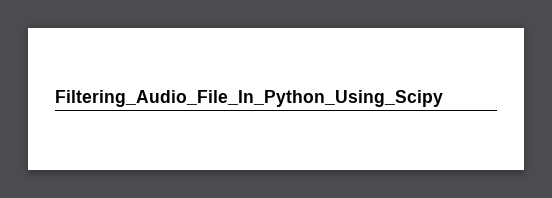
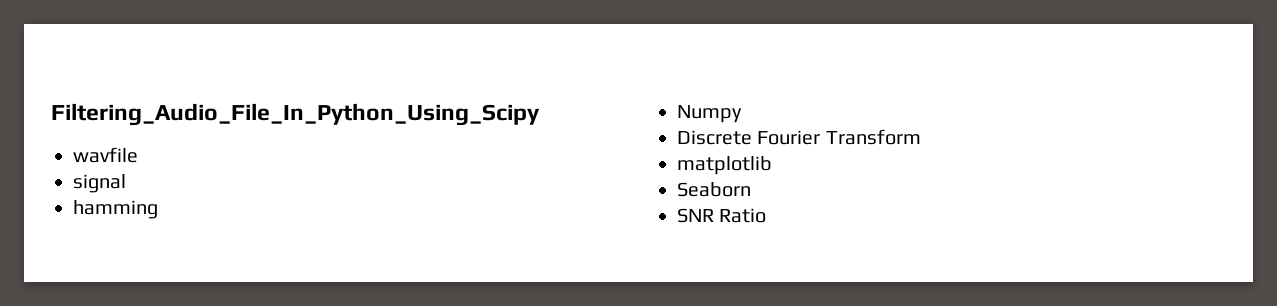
(443, 98) none -> [73,147,138,163] [73,174,126,193] [73,200,158,219] [677,105,742,123] [677,129,921,145] [677,156,772,175] [677,182,751,197] [677,208,767,223] // wavfile // signal // hamming // Numpy // Discrete Fourier Transform // matplotlib // Seaborn // SNR Ratio

